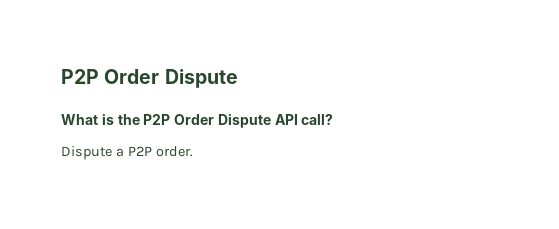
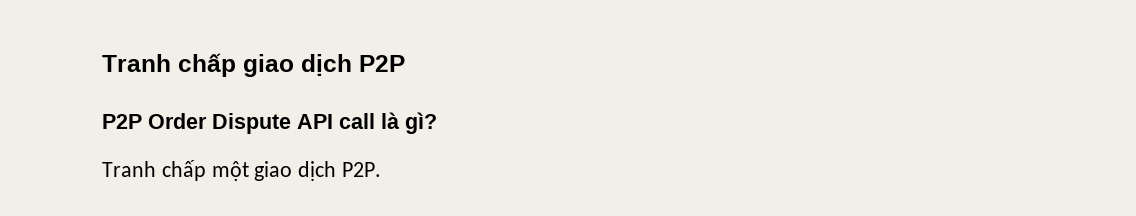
[61,69,238,88] [61,113,334,128] [61,146,193,160] P2P Order Dispute // What is the P2P Order Dispute API call? // Dispute a P2P order. -> [102,53,405,77] [102,112,437,134] [102,160,382,181] Tranh chấp giao dịch P2P // P2P Order Dispute API call là gì? // Tranh chấp một giao dịch P2P.

